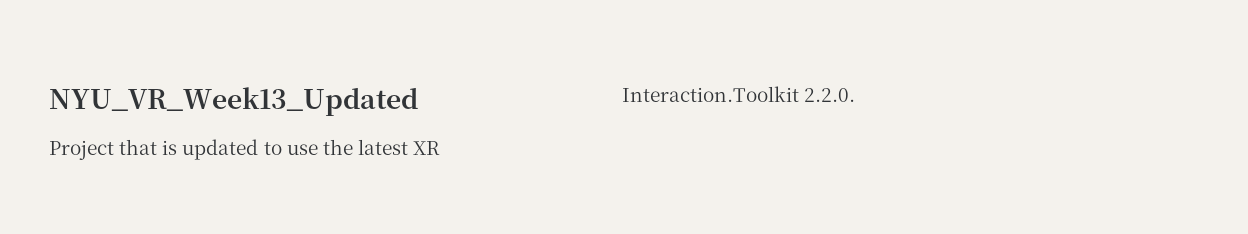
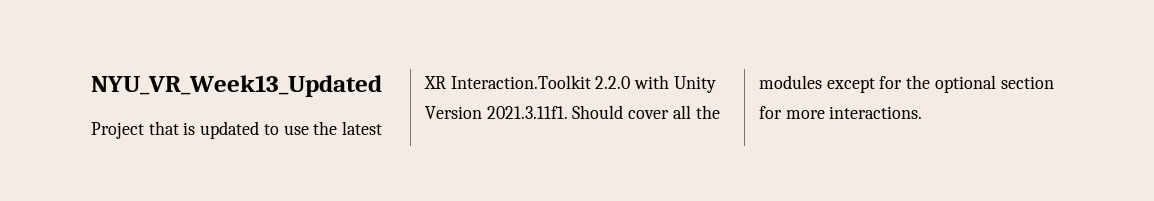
[804,88,856,102] 2.2.0. -> [595,75,716,93] [425,105,720,119] [759,75,1054,93] [759,106,923,119] 2.2.0 with Unity Version 2021.3.11f1. Should cover all the modules except for the optional section for more interactions.

